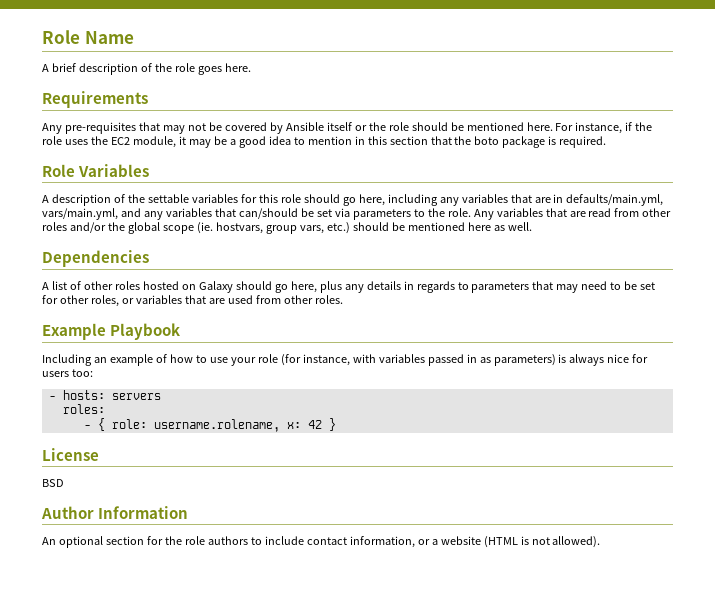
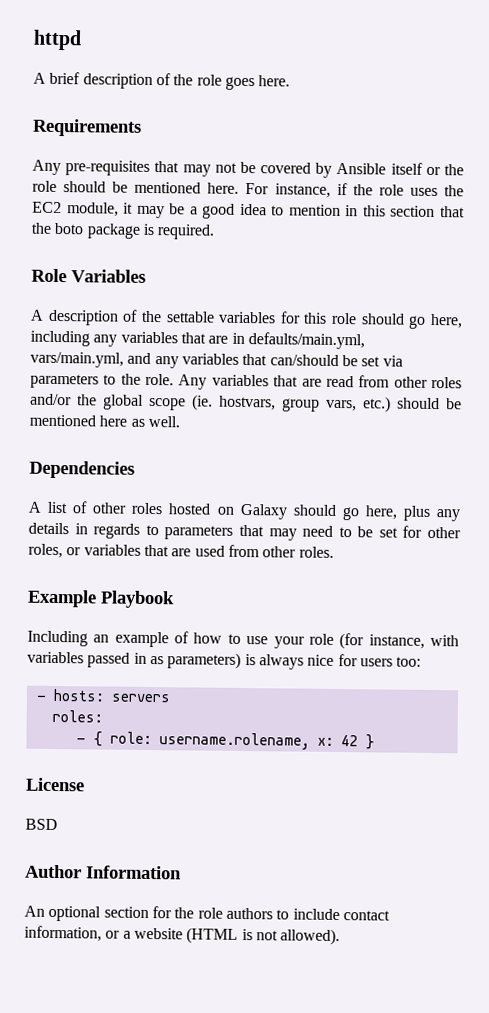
[42,30,134,44] Role Name -> [33,29,82,51] httpd

